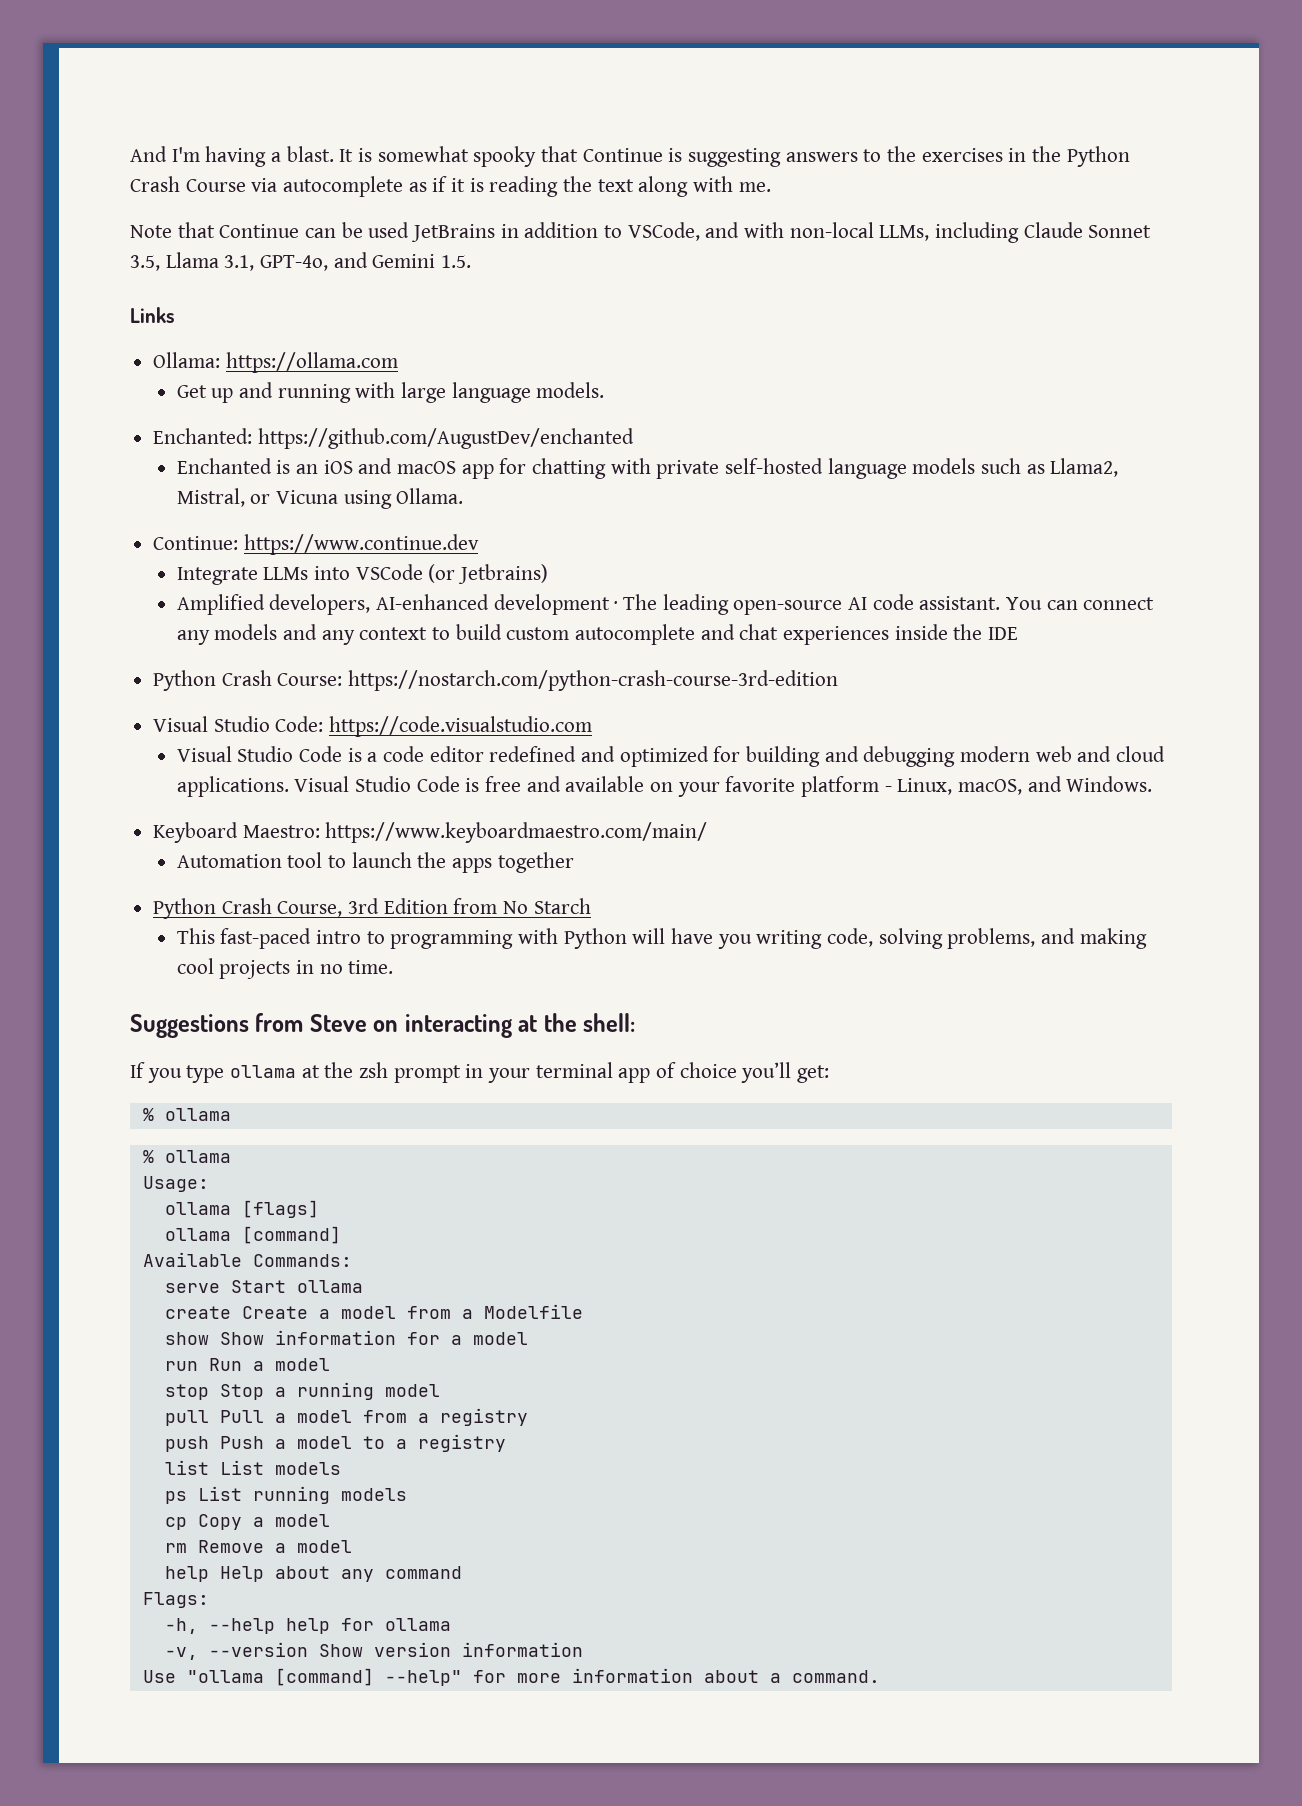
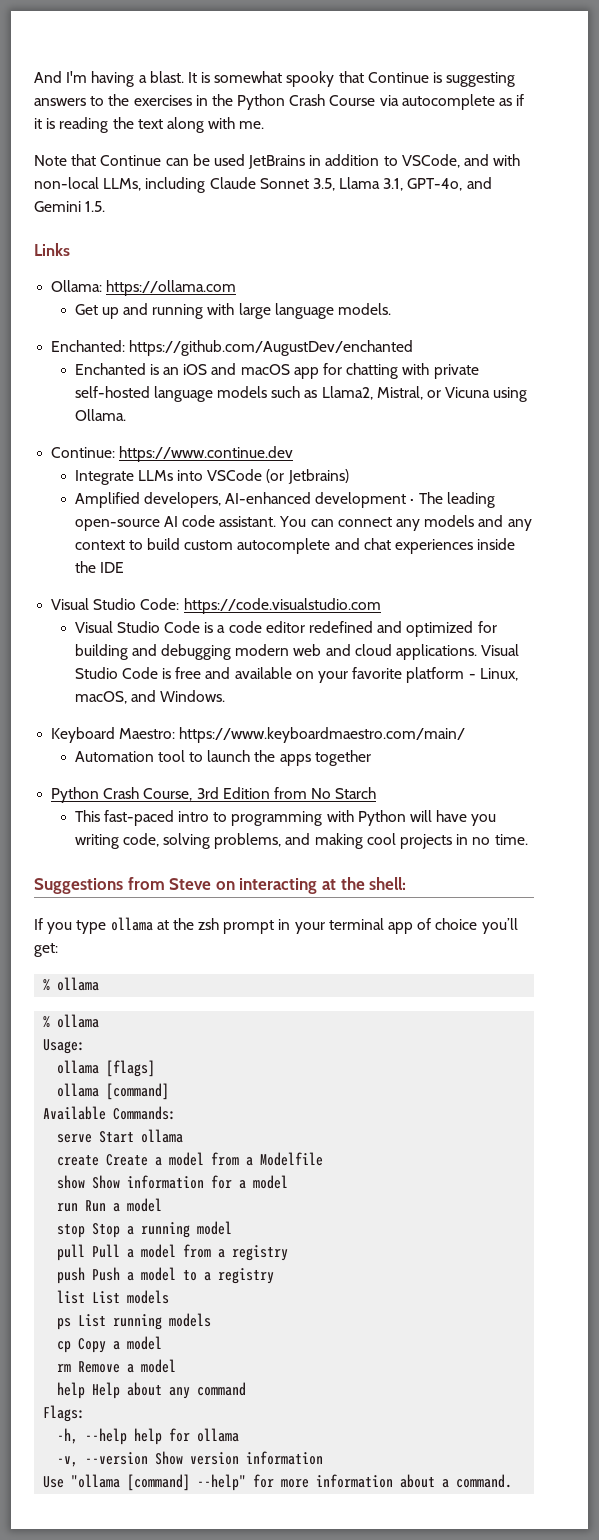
[153,670,839,691] // Python Crash Course: https://nostarch.com/python-crash-course-3rd-edition -> (124, 567) none

